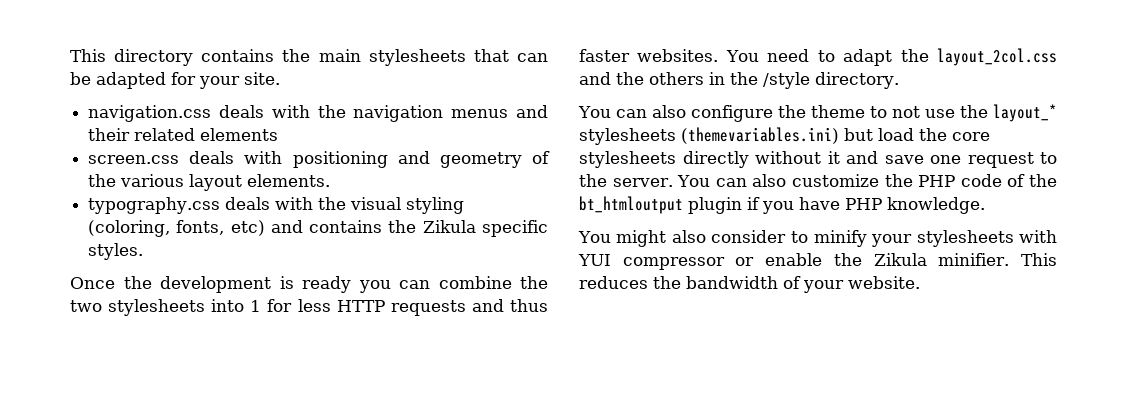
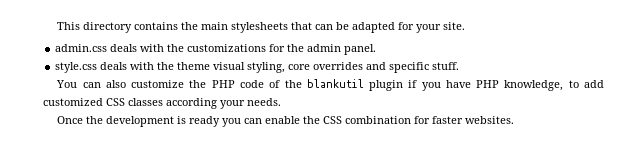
[88,105,548,122] [88,128,279,141] [88,151,550,168] [88,174,331,191] [88,197,465,214] [88,220,548,237] [88,243,144,260] [70,276,548,293] [70,299,548,316] [579,48,1057,66] [579,72,899,89] [578,104,1057,122] [579,127,990,145] [579,151,1057,168] [579,174,673,187] navigation.css deals with the navigation menus and their related elements // screen.css deals with positioning and geometry of the various layout elements. // typography.css deals with the visual styling (coloring, fonts, etc) and contains the Zikula specific styles. // Once the development is ready you can combine the two stylesheets into 1 for less HTTP requests and thus faster websites. You need to adapt the layout_2col.css and the others in the /style directory. // You can also configure the theme to not use the layout_* stylesheets (themevariables.ini) but load the core stylesheets directly without it and save one request to the server. -> [55,44,377,55] [55,62,460,73] admin.css deals with the customizations for the admin panel. // style.css deals with the theme visual styling, core overrides and specific stuff. //
[579,196,683,214] bt_htmloutput -> [306,79,364,88] blankutil
[887,197,985,214] [578,230,1057,247] [578,253,1057,270] [579,276,920,293] knowledge. // You might also consider to minify your stylesheets with YUI compressor or enable the Zikula minifier. This reduces the bandwidth of your website. -> [504,80,604,91] [43,98,281,109] [57,116,515,127] knowledge, to add customized CSS classes according your needs. // Once the development is ready you can enable the CSS combination for faster websites.

